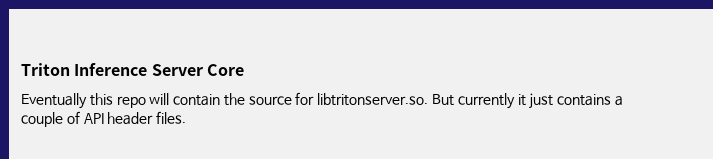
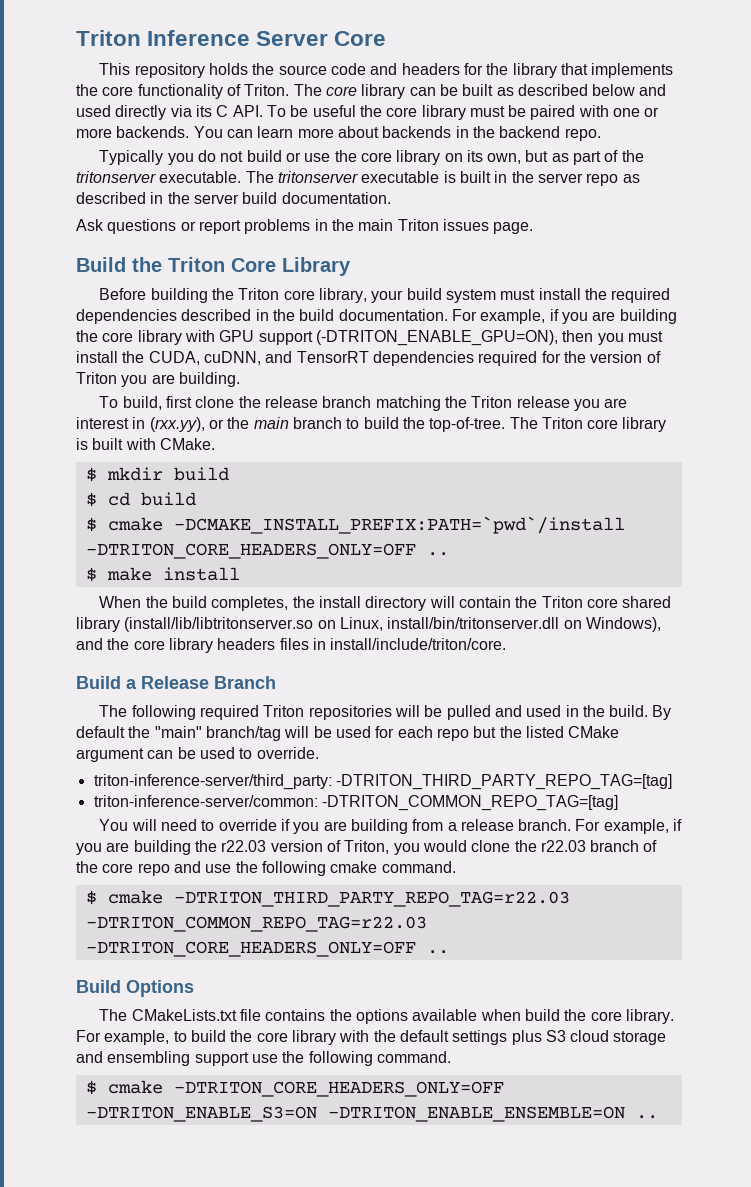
[21,92,623,109] [21,111,187,127] Eventually this repo will contain the source for libtritonserver.so. But currently it just contains a couple of API header files. -> [99,63,674,78] [76,84,667,99] [76,105,660,120] [76,126,601,141] [99,150,644,165] [76,171,640,186] [76,192,391,204] [76,219,534,234] [76,257,351,276] [99,288,671,303] [76,309,677,324] [76,330,663,346] [76,351,661,366] [76,372,240,387] [99,396,628,411] [76,417,667,432] [76,438,215,450] [85,467,229,482] [85,492,196,507] [85,516,625,534] [85,543,449,559] [85,567,240,582] [99,596,672,611] [76,617,661,632] [76,638,507,653] [76,676,276,689] [99,705,672,720] [76,726,620,741] [76,747,319,762] [93,774,672,790] [93,795,618,811] [99,819,683,834] [76,840,658,855] [76,861,456,876] [85,890,570,907] [85,916,427,932] [85,941,449,957] [76,980,194,997] [99,1009,674,1024] [76,1030,667,1045] [76,1051,451,1066] [85,1080,504,1097] [85,1106,658,1122] This repository holds the source code and headers for the library that implements the core functionality of Triton. The core library can be built as described below and used directly via its C API. To be useful the core library must be paired with one or more backends. You can learn more about backends in the backend repo. // Typically you do not build or use the core library on its own, but as part of the tritonserver executable. The tritonserver executable is built in the server repo as described in the server build documentation. // Ask questions or report problems in the main Triton issues page. // Build the Triton Core Library // Before building the Triton core library, your build system must install the required dependencies described in the build documentation. For example, if you are building the core library with GPU support (-DTRITON_ENABLE_GPU=ON), then you must install the CUDA, cuDNN, and TensorRT dependencies required for the version of Triton you are building. // To build, first clone the release branch matching the Triton release you are interest in (rxx.yy), or the main branch to build the top-of-tree. The Triton core library is built with CMake. // $ mkdir build // $ cd build // $ cmake -DCMAKE_INSTALL_PREFIX:PATH=`pwd`/install -DTRITON_CORE_HEADERS_ONLY=OFF .. // $ make install // When the build completes, the install directory will contain the Triton core shared library (install/lib/libtritonserver.so on Linux, install/bin/tritonserver.dll on Windows), and the core library headers files in install/include/triton/core. // Build a Release Branch // The following required Triton repositories will be pulled and used in the build. By default the "main" branch/tag will be used for each repo but the listed CMake argument can be used to override. // triton-inference-server/third_party: -DTRITON_THIRD_PARTY_REPO_TAG=[tag] // triton-inference-server/common: -DTRITON_COMMON_REPO_TAG=[tag] // You will need to override if you are building from a release branch. For example, if you are building the r22.03 version of Triton, you would clone the r22.03 branch of the core repo and use the following cmake command. // $ cmake -DTRITON_THIRD_PARTY_REPO_TAG=r22.03 -DTRITON_COMMON_REPO_TAG=r22.03 -DTRITON_CORE_HEADERS_ONLY=OFF .. // Build Options // The CMakeLists.txt file contains the options available when build the core library. For example, to build the core library with the default settings plus S3 cloud storage and ensembling support use the following command. // $ cmake -DTRITON_CORE_HEADERS_ONLY=OFF -DTRITON_ENABLE_S3=ON -DTRITON_ENABLE_ENSEMBLE=ON ..

